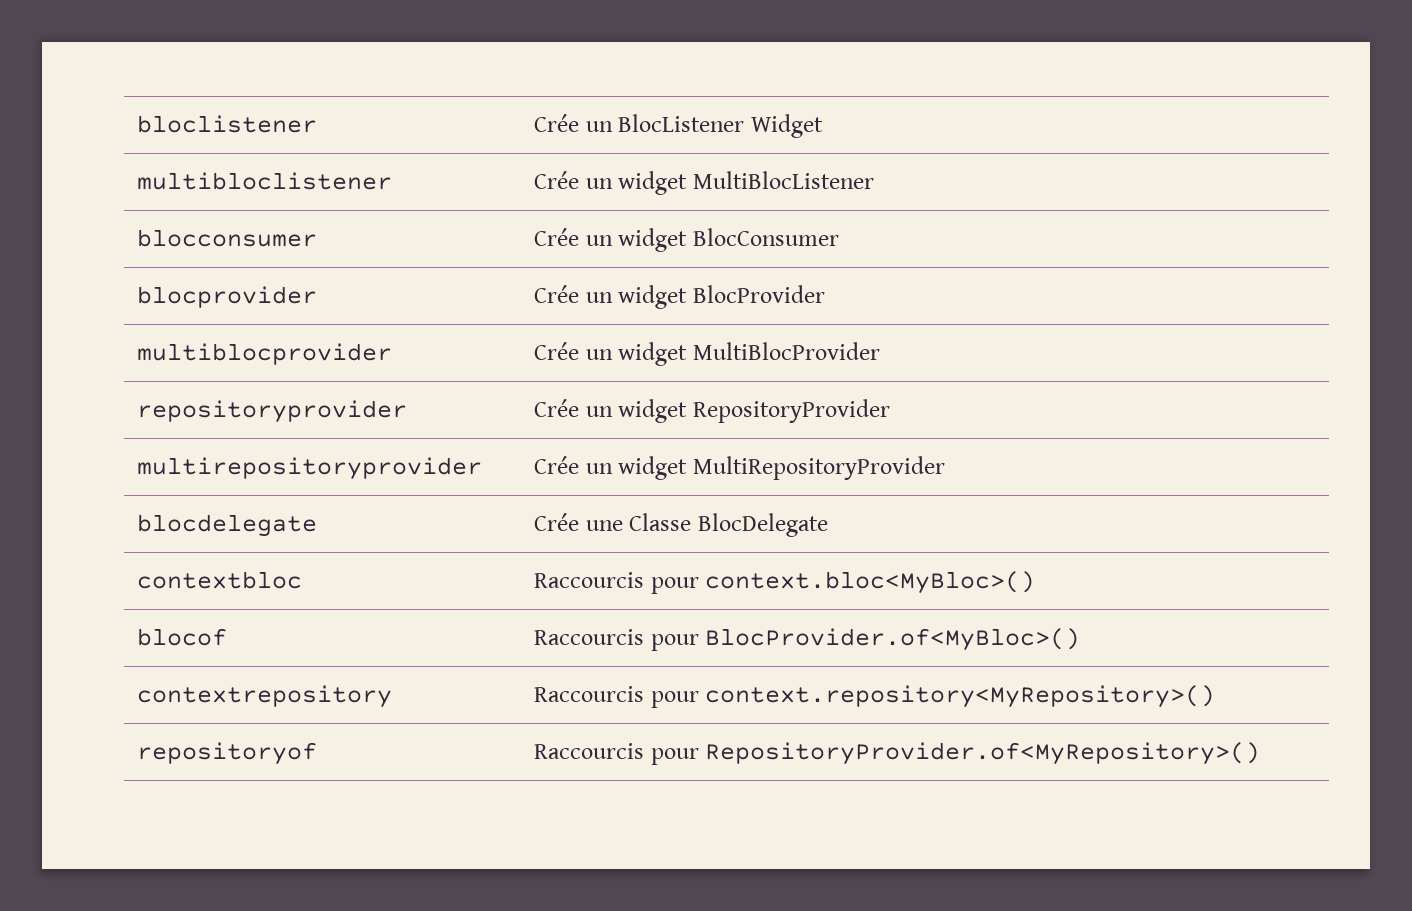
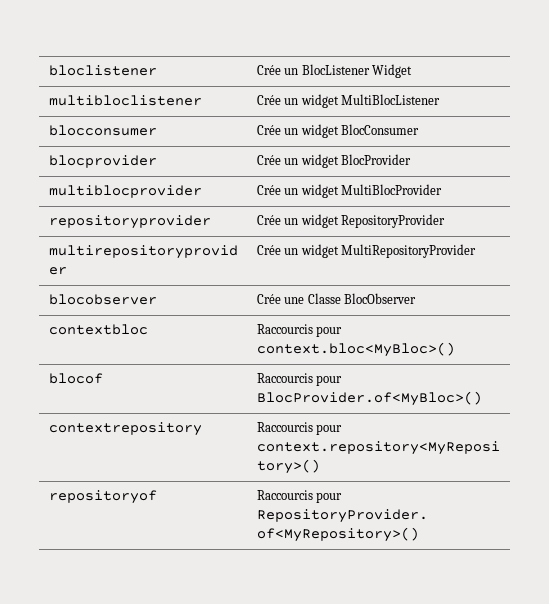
[137,514,318,537] blocdelegate -> [48,294,157,305] blocobserver
[697,513,828,537] BlocDelegate -> [344,293,417,304] BlocObserver

